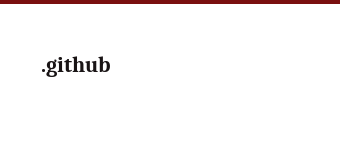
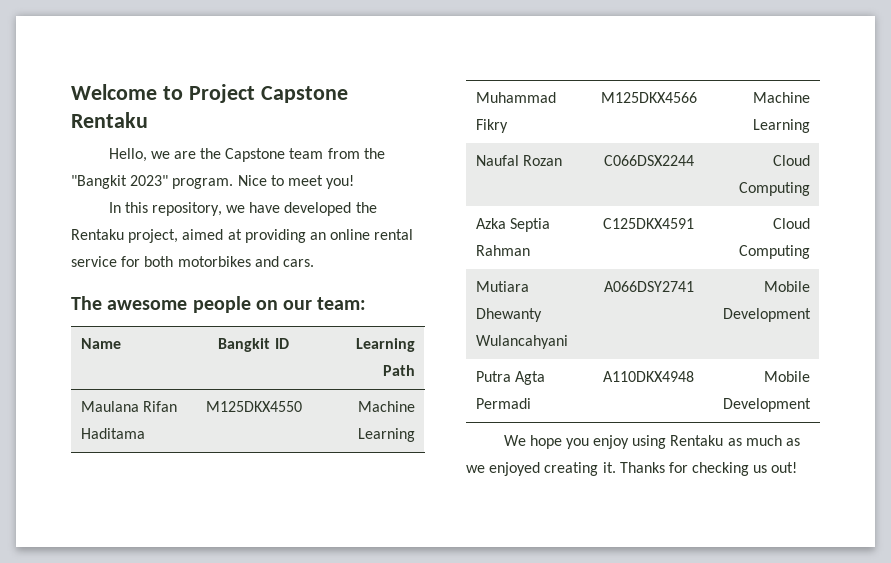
[41,56,111,77] .github -> [71,84,348,103] [71,112,148,128] [108,148,385,162] [71,175,355,189] [108,202,377,216] [71,229,414,243] [71,256,314,267] [71,296,367,313] [80,338,121,349] [218,338,289,352] [356,338,416,352] [383,365,416,376] [80,401,177,412] [80,428,145,439] [205,401,302,412] [358,401,416,412] [358,428,416,442] [475,92,556,103] [475,119,508,133] [600,92,697,103] [753,92,811,103] [753,119,811,133] [475,155,562,166] [603,155,694,166] [773,155,811,166] [739,182,811,196] [475,218,550,232] [475,245,530,256] [603,218,694,229] [773,218,811,229] [739,245,811,259] [475,281,529,292] [475,308,542,322] [475,335,568,349] [603,281,694,292] [764,281,811,292] [723,308,812,322] [475,371,545,385] [475,398,531,409] [603,371,694,382] [764,371,811,382] [723,398,812,412] [503,435,801,449] [466,462,798,476] Welcome to Project Capstone Rentaku // Hello, we are the Capstone team from the "Bangkit 2023" program. Nice to meet you! // In this repository, we have developed the Rentaku project, aimed at providing an online rental service for both motorbikes and cars. // The awesome people on our team: // Name | Bangkit ID | Learning Path // Maulana Rifan Haditama | M125DKX4550 | Machine Learning // Muhammad Fikry | M125DKX4566 | Machine Learning // Naufal Rozan | C066DSX2244 | Cloud Computing // Azka Septia Rahman | C125DKX4591 | Cloud Computing // Mutiara Dhewanty Wulancahyani | A066DSY2741 | Mobile Development // Putra Agta Permadi | A110DKX4948 | Mobile Development // We hope you enjoy using Rentaku as much as we enjoyed creating it. Thanks for checking us out!

